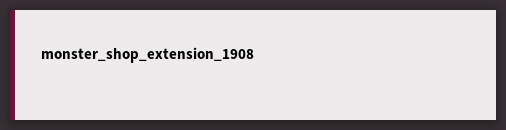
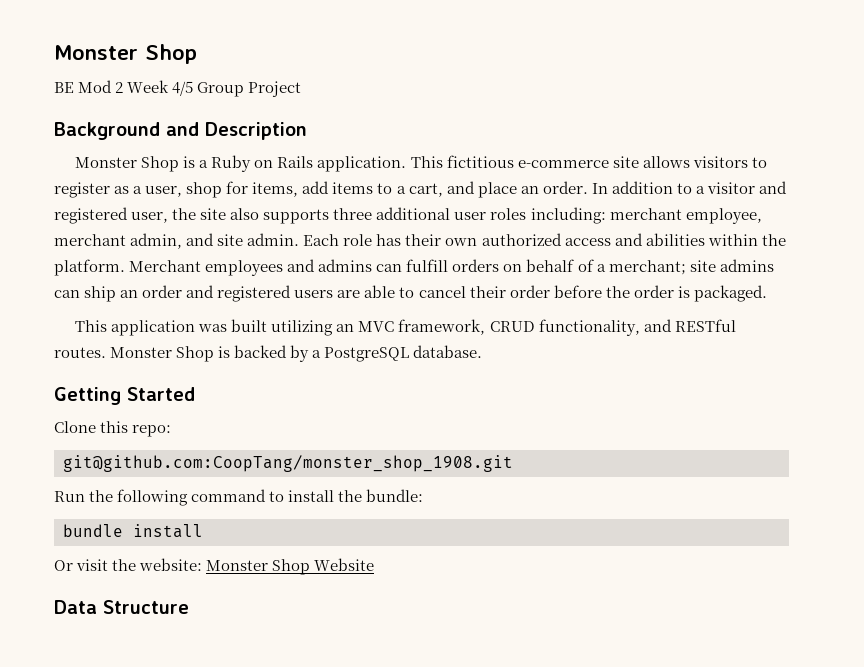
[41,47,254,63] monster_shop_extension_1908 -> [54,44,197,64] [54,80,302,97] [54,122,307,140] [75,155,767,172] [54,181,788,198] [54,207,762,224] [54,233,786,249] [54,259,774,276] [54,285,767,302] [75,319,736,336] [54,345,483,362] [54,387,195,405] [54,421,172,437] [63,455,513,472] [54,489,424,506] [63,524,203,538] [54,558,375,575] [54,600,189,614] Monster Shop // BE Mod 2 Week 4/5 Group Project // Background and Description // Monster Shop is a Ruby on Rails application. This fictitious e-commerce site allows visitors to register as a user, shop for items, add items to a cart, and place an order. In addition to a visitor and registered user, the site also supports three additional user roles including: merchant employee, merchant admin, and site admin. Each role has their own authorized access and abilities within the platform. Merchant employees and admins can fulfill orders on behalf of a merchant; site admins can ship an order and registered users are able to cancel their order before the order is packaged. // This application was built utilizing an MVC framework, CRUD functionality, and RESTful routes. Monster Shop is backed by a PostgreSQL database. // Getting Started // Clone this repo: // git@github.com:CoopTang/monster_shop_1908.git // Run the following command to install the bundle: // bundle install // Or visit the website: Monster Shop Website // Data Structure

